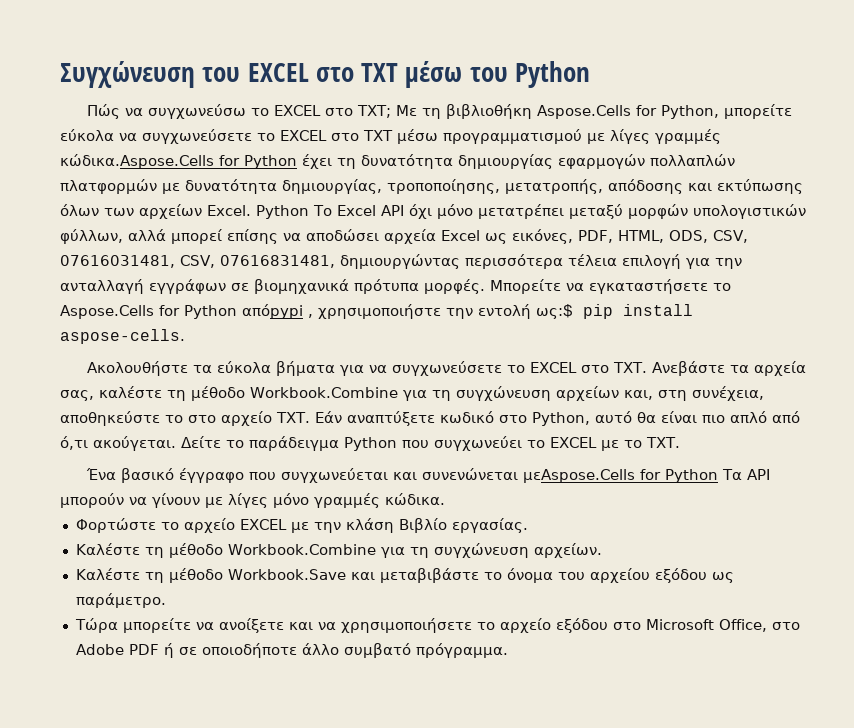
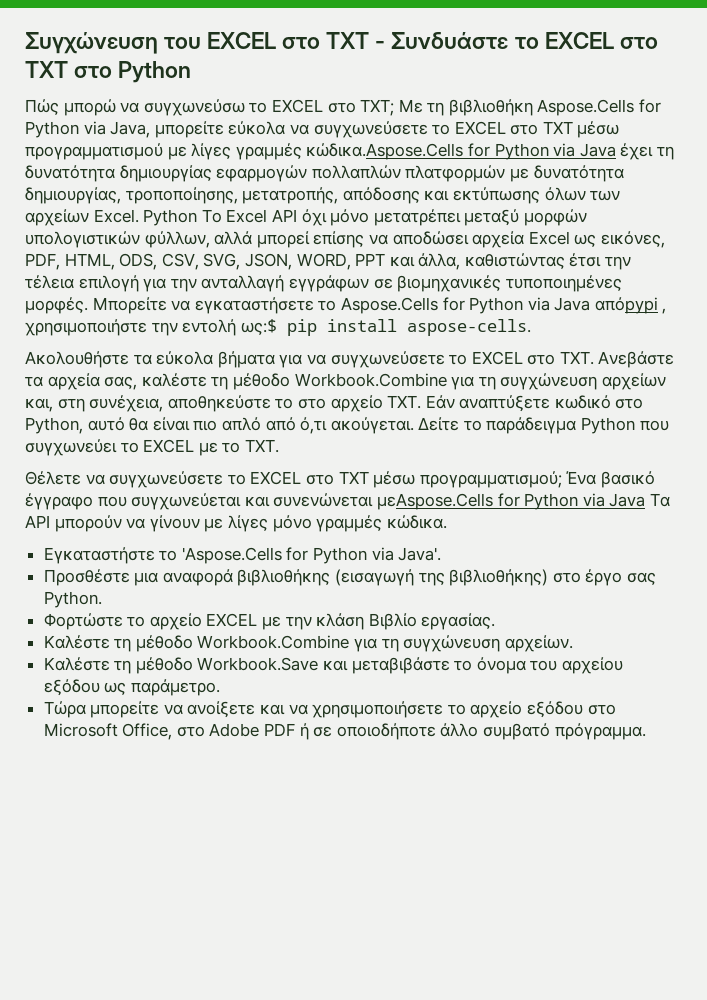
[405,61,508,88] μέσω του -> [375,32,658,49] [25,61,113,78] - Συνδυάστε το EXCEL στο TXT στο
(121, 111) none -> [63,99,116,116] μπορώ
[661,105,720,119] Python, -> [25,121,151,138] Python via Java,
(297, 162) none -> [553,143,616,157] via Java
[60,254,563,269] 07616031481, CSV, 07616831481, δημιουργώντας περισσότερα -> [203,253,632,270] SVG, JSON, WORD, PPT και άλλα, καθιστώντας έτσι την
[254,279,419,294] βιομηχανικά πρότυπα -> [397,275,622,292] βιομηχανικές τυποποιημένες
(237, 312) none -> [527,297,591,311] via Java
(680, 442) none -> [25,471,562,488] Θέλετε να συγχωνεύσετε το EXCEL στο TXT μέσω προγραμματισμού;
(719, 476) none -> [582,493,646,507] via Java
(445, 499) none -> [43,547,442,564] [43,569,657,586] [43,591,102,608] // Εγκαταστήστε το 'Aspose.Cells for Python via Java'. // Προσθέστε μια αναφορά βιβλιοθήκης (εισαγωγή της βιβλιοθήκης) στο έργο σας Python.

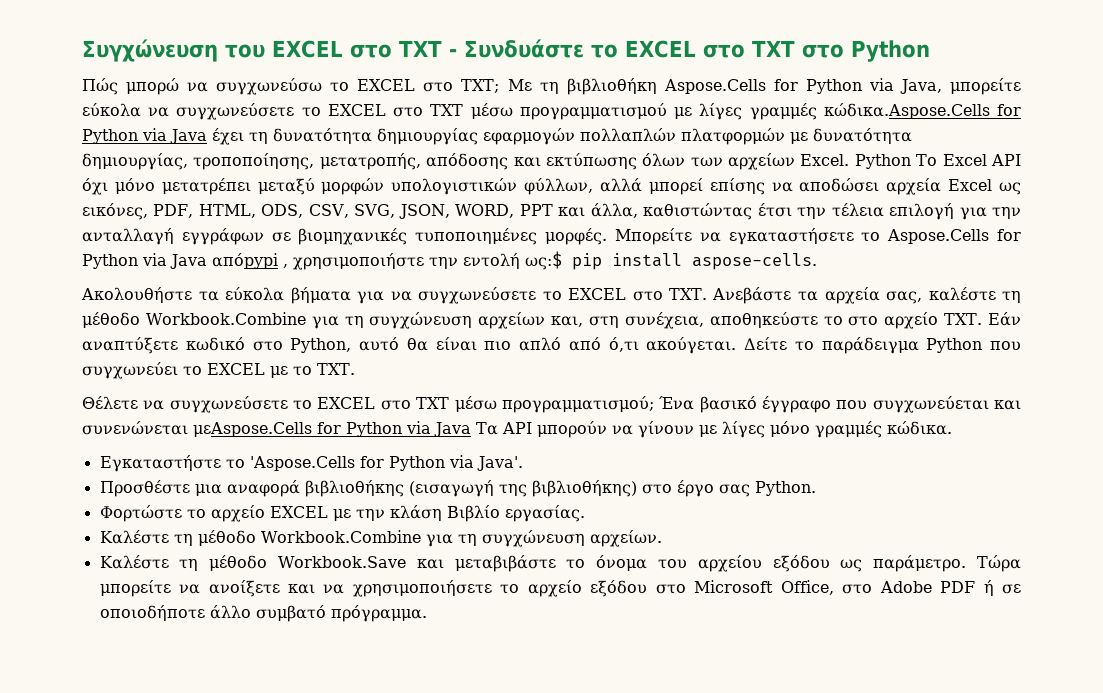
(220, 687) // -> (967, 563) none

